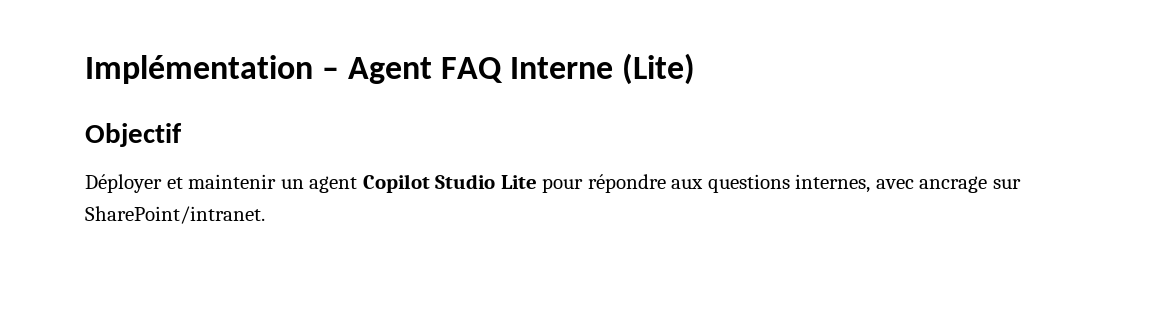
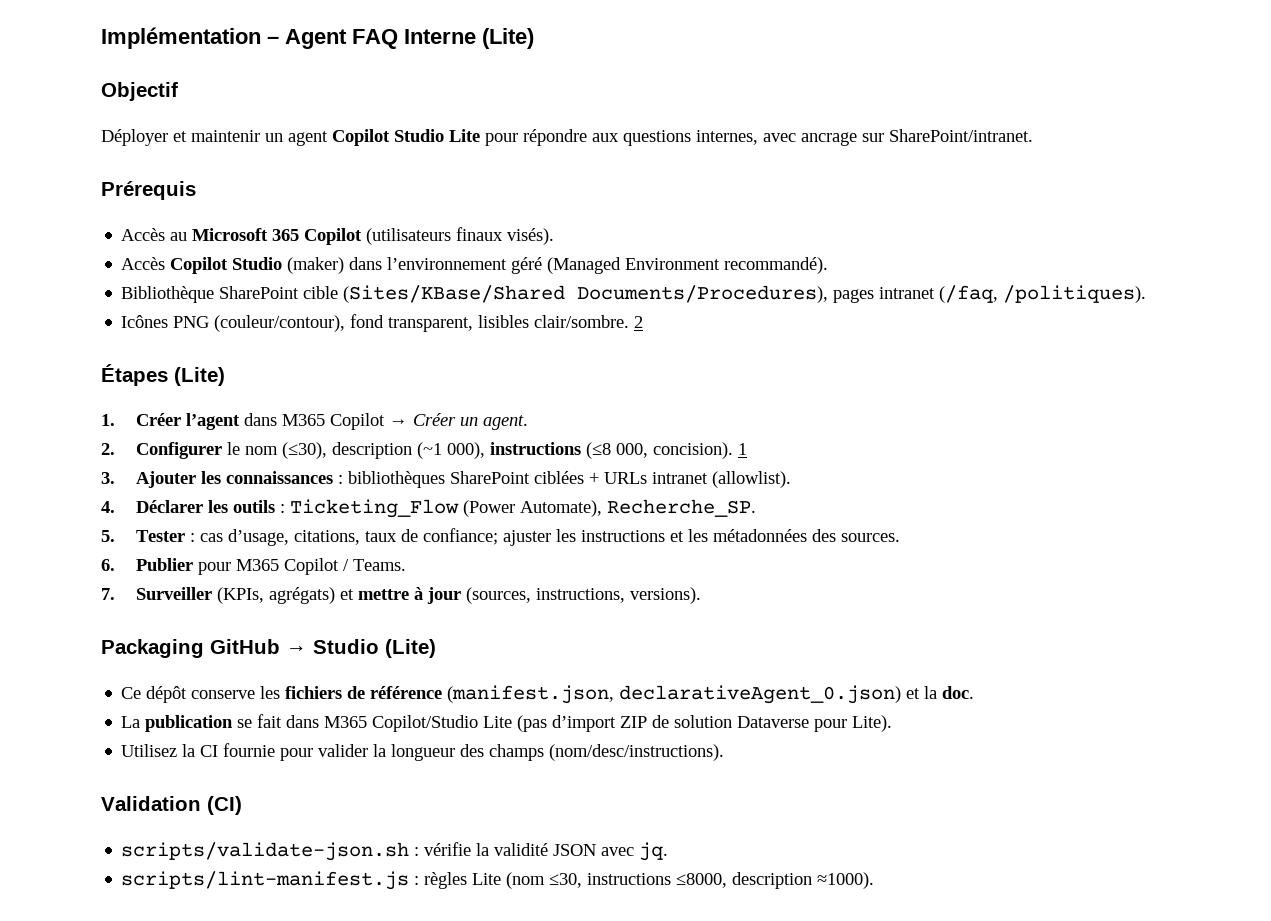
(265, 215) none -> [101,181,196,200] [121,227,555,245] [121,257,829,274] [121,285,1147,303] [121,314,644,332] [101,364,225,386] [101,413,528,430] [101,442,747,459] [101,471,791,488] [101,499,756,518] [101,528,900,546] [101,558,406,575] [101,587,701,604] [101,639,436,658] [121,685,975,704] [121,714,893,732] [121,743,725,761] [101,796,242,815] [121,842,669,861] [121,871,875,890] // Prérequis // Accès au Microsoft 365 Copilot (utilisateurs finaux visés). // Accès Copilot Studio (maker) dans l’environnement géré (Managed Environment recommandé). // Bibliothèque SharePoint cible (Sites/KBase/Shared Documents/Procedures), pages intranet (/faq, /politiques). // Icônes PNG (couleur/contour), fond transparent, lisibles clair/sombre. 2 // Étapes (Lite) // 1. Créer l’agent dans M365 Copilot → Créer un agent. // 2. Configurer le nom (≤30), description (~1 000), instructions (≤8 000, concision). 1 // 3. Ajouter les connaissances : bibliothèques SharePoint ciblées + URLs intranet (allowlist). // 4. Déclarer les outils : Ticketing_Flow (Power Automate), Recherche_SP. // 5. Tester : cas d’usage, citations, taux de confiance; ajuster les instructions et les métadonnées des sources. // 6. Publier pour M365 Copilot / Teams. // 7. Surveiller (KPIs, agrégats) et mettre à jour (sources, instructions, versions). // Packaging GitHub → Studio (Lite) // Ce dépôt conserve les fichiers de référence (manifest.json, declarativeAgent_0.json) et la doc. // La publication se fait dans M365 Copilot/Studio Lite (pas d’import ZIP de solution Dataverse pour Lite). // Utilisez la CI fournie pour valider la longueur des champs (nom/desc/instructions). // Validation (CI) // scripts/validate-json.sh : vérifie la validité JSON avec jq. // scripts/lint-manifest.js : règles Lite (nom ≤30, instructions ≤8000, description ≈1000).

